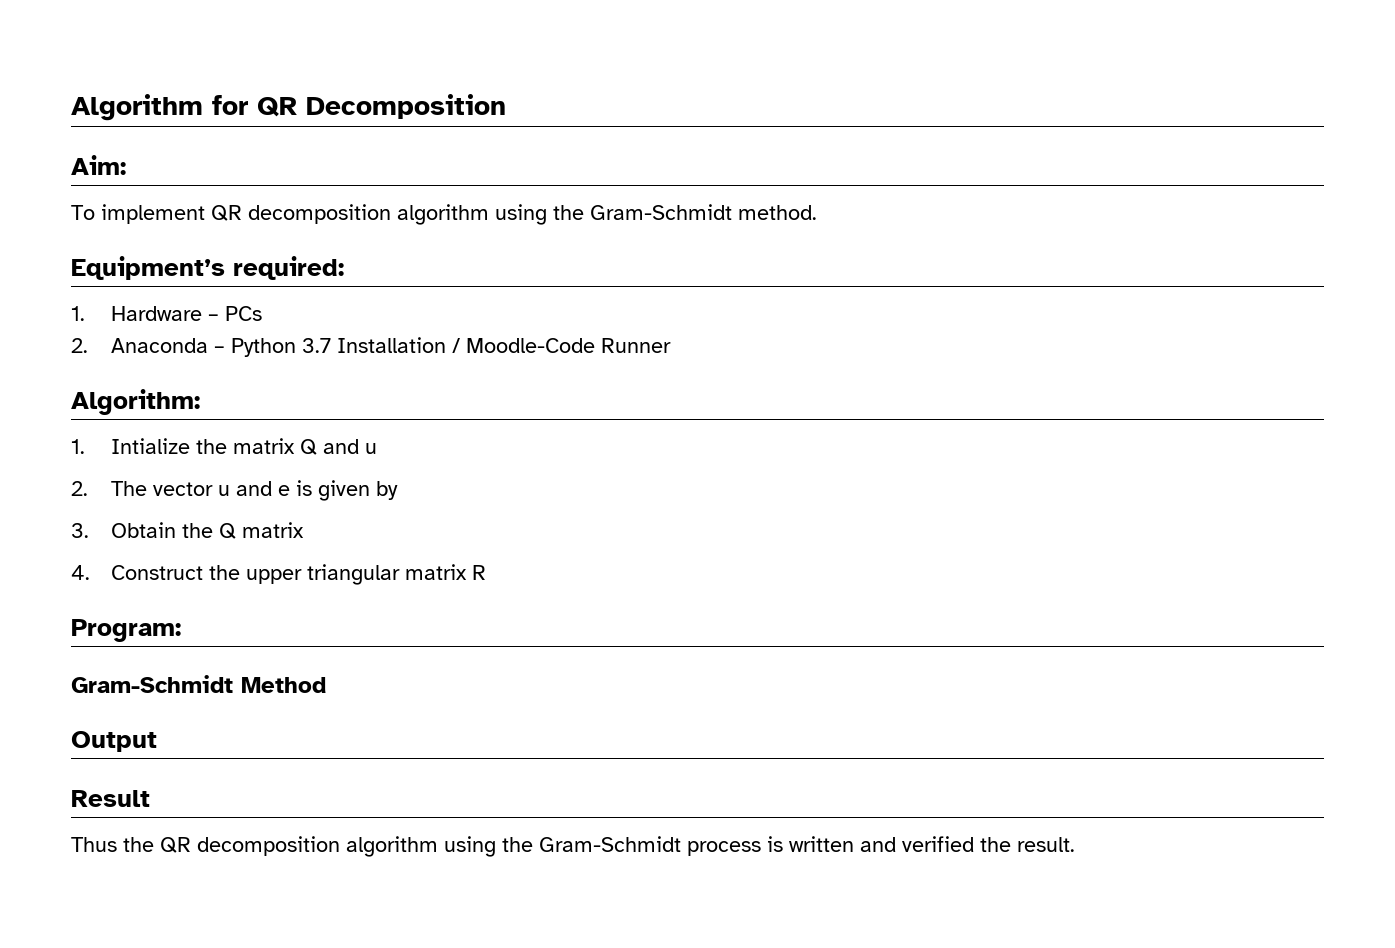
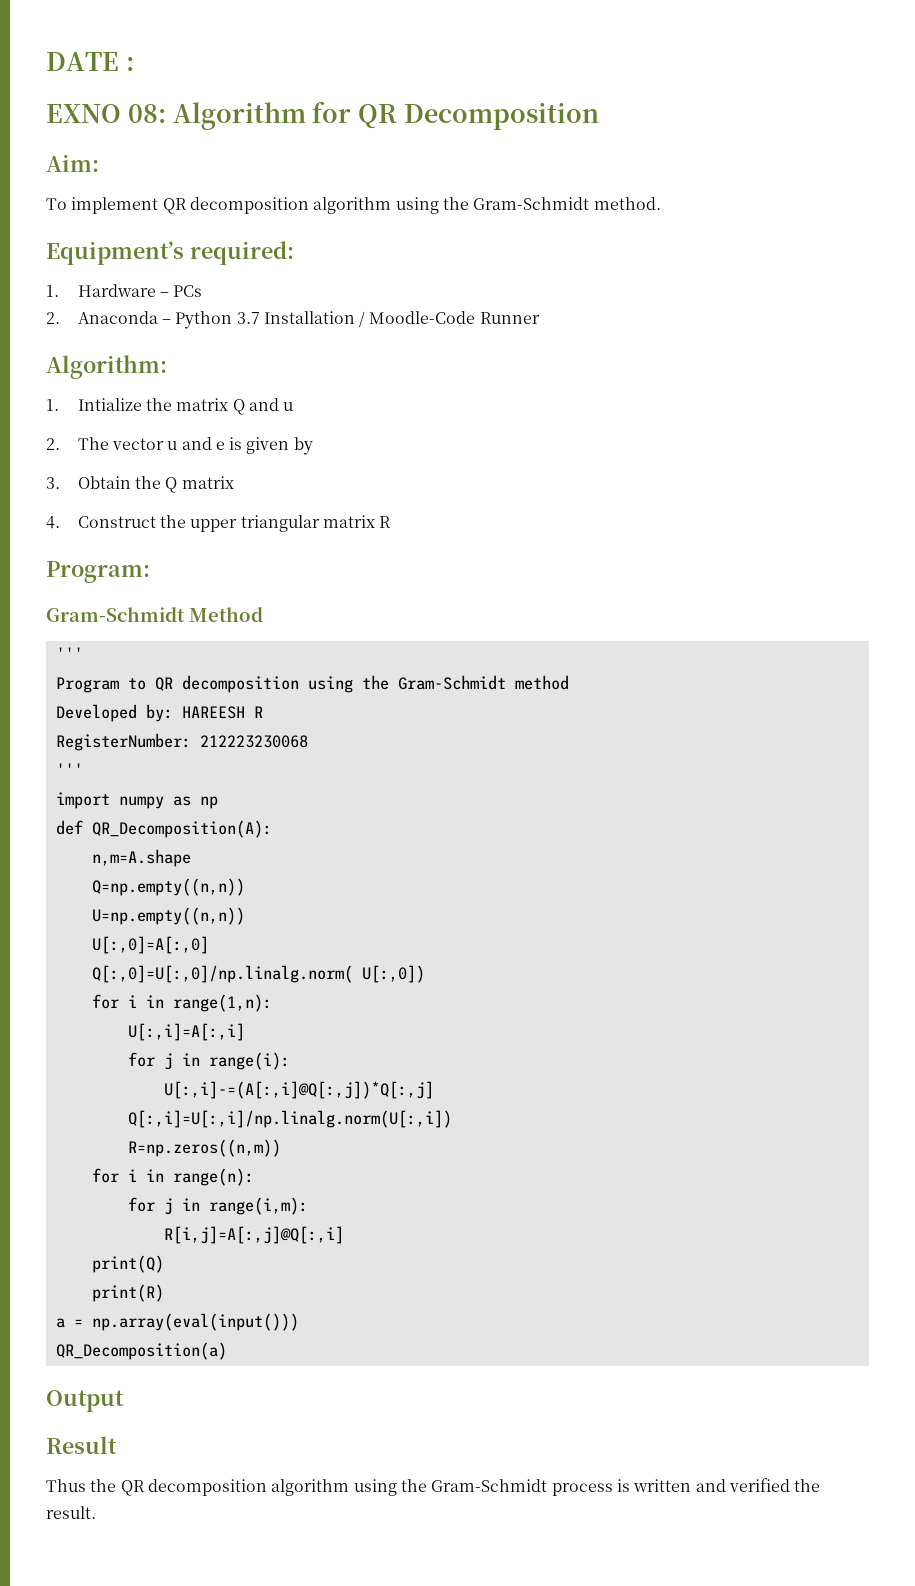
(71, 107) none -> [46,52,134,71] [46,104,166,123] DATE : // EXNO 08:
(326, 685) none -> [55,647,83,660] [55,675,569,693] [55,704,263,722] [55,733,308,751] [55,763,83,776] [55,792,218,809] [55,820,272,838] [91,849,191,867] [91,878,245,896] [91,907,245,925] [91,936,209,954] [91,965,425,983] [91,994,272,1012] [127,1023,245,1041] [127,1052,290,1070] [163,1081,434,1099] [127,1110,452,1128] [127,1139,281,1157] [91,1168,254,1186] [127,1197,308,1215] [163,1226,344,1244] [91,1255,164,1273] [91,1284,164,1302] [55,1313,299,1331] [55,1342,227,1360] // ''' // Program to QR decomposition using the Gram-Schmidt method // Developed by: HAREESH R // RegisterNumber: 212223230068 // ''' // import numpy as np // def QR_Decomposition(A): // n,m=A.shape // Q=np.empty((n,n)) // U=np.empty((n,n)) // U[:,0]=A[:,0] // Q[:,0]=U[:,0]/np.linalg.norm( U[:,0]) // for i in range(1,n): // U[:,i]=A[:,i] // for j in range(i): // U[:,i]-=(A[:,i]@Q[:,j])*Q[:,j] // Q[:,i]=U[:,i]/np.linalg.norm(U[:,i]) // R=np.zeros((n,m)) // for i in range(n): // for j in range(i,m): // R[i,j]=A[:,j]@Q[:,i] // print(Q) // print(R) // a = np.array(eval(input())) // QR_Decomposition(a)

